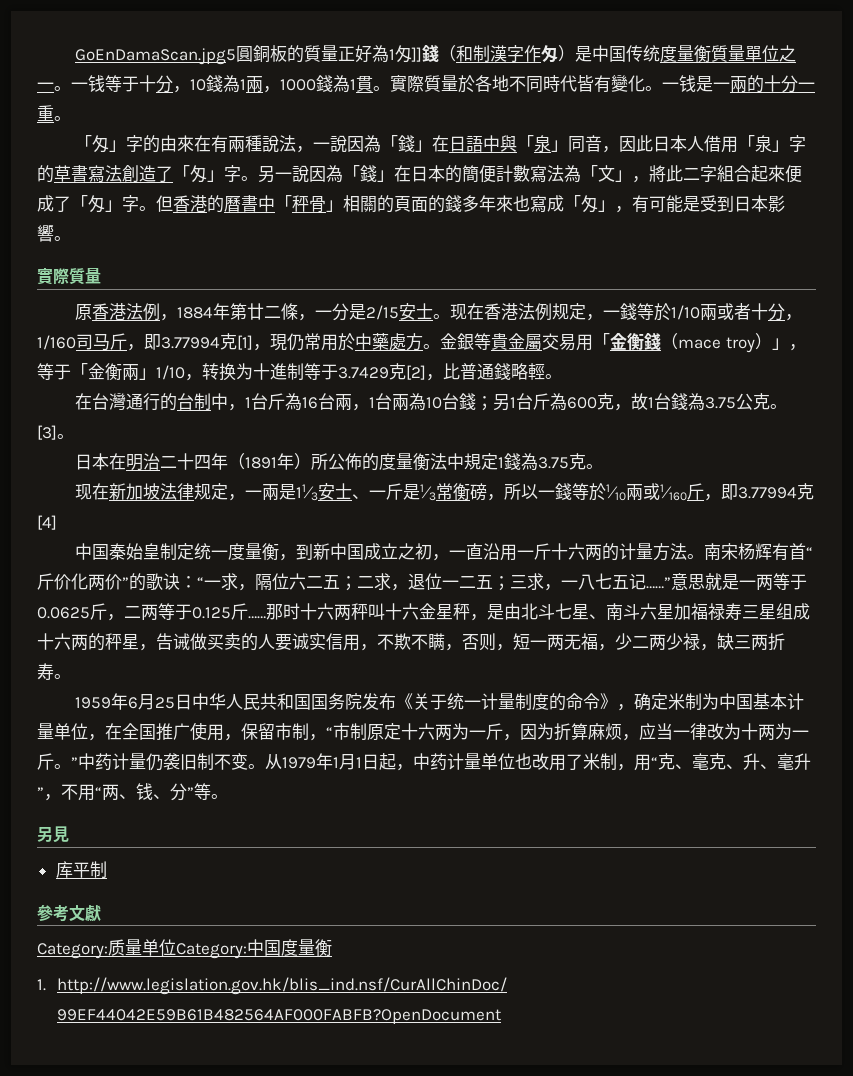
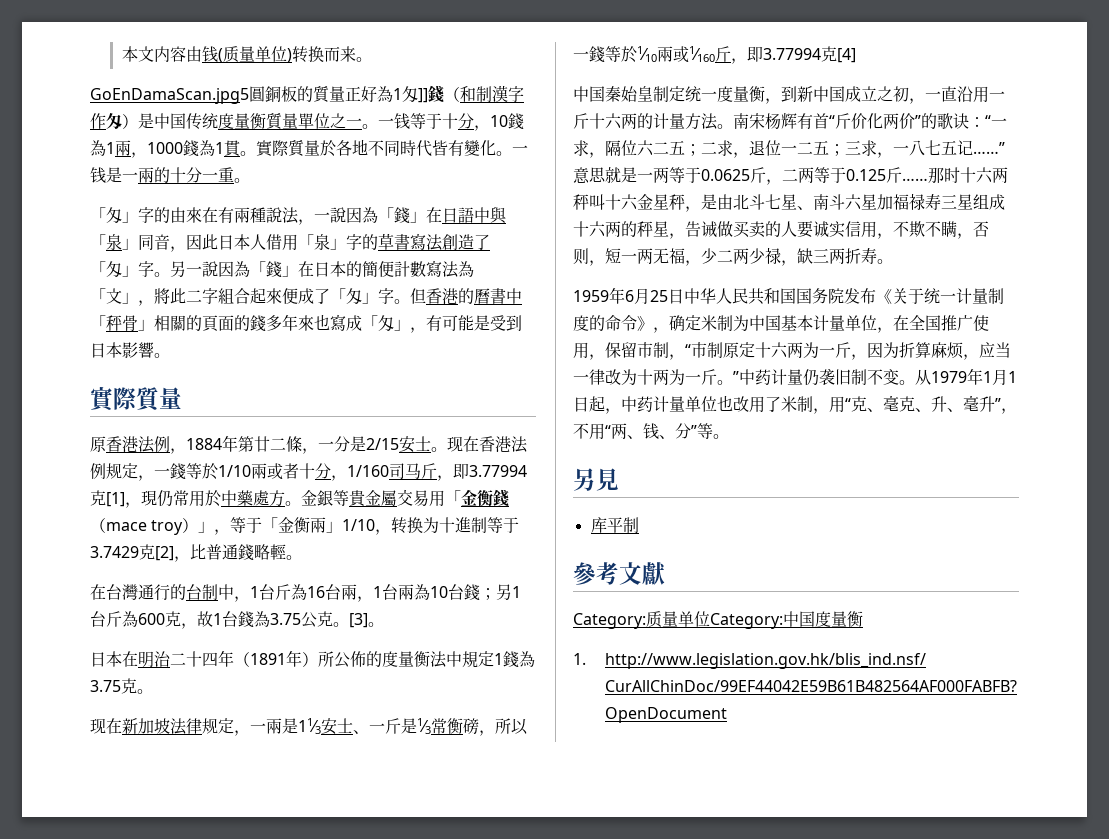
(74, 56) none -> [121,46,372,63] 本文内容由钱(质量单位)转换而来。 //

